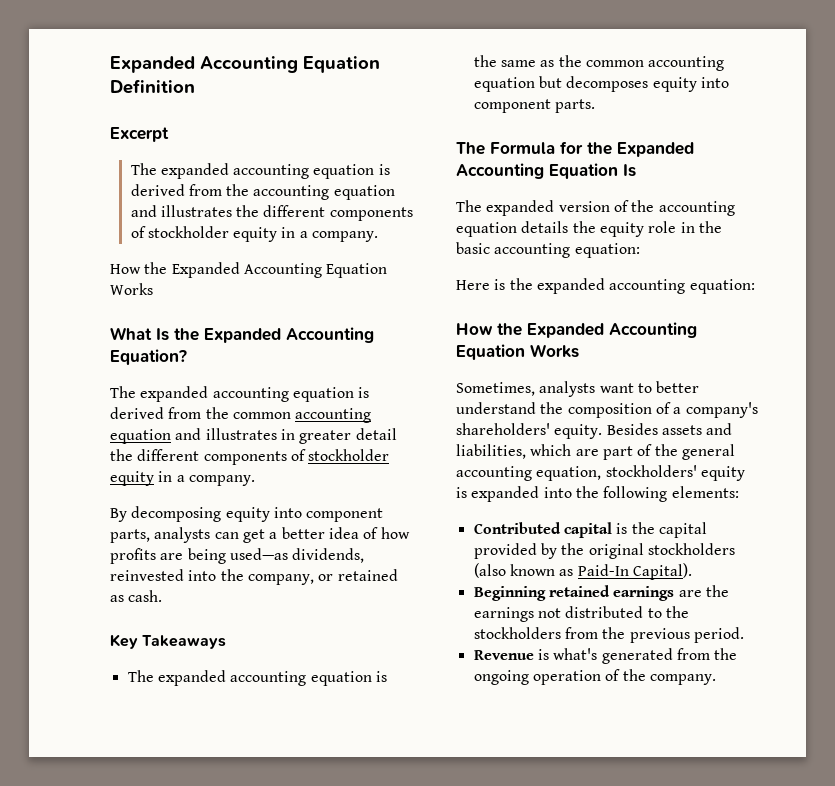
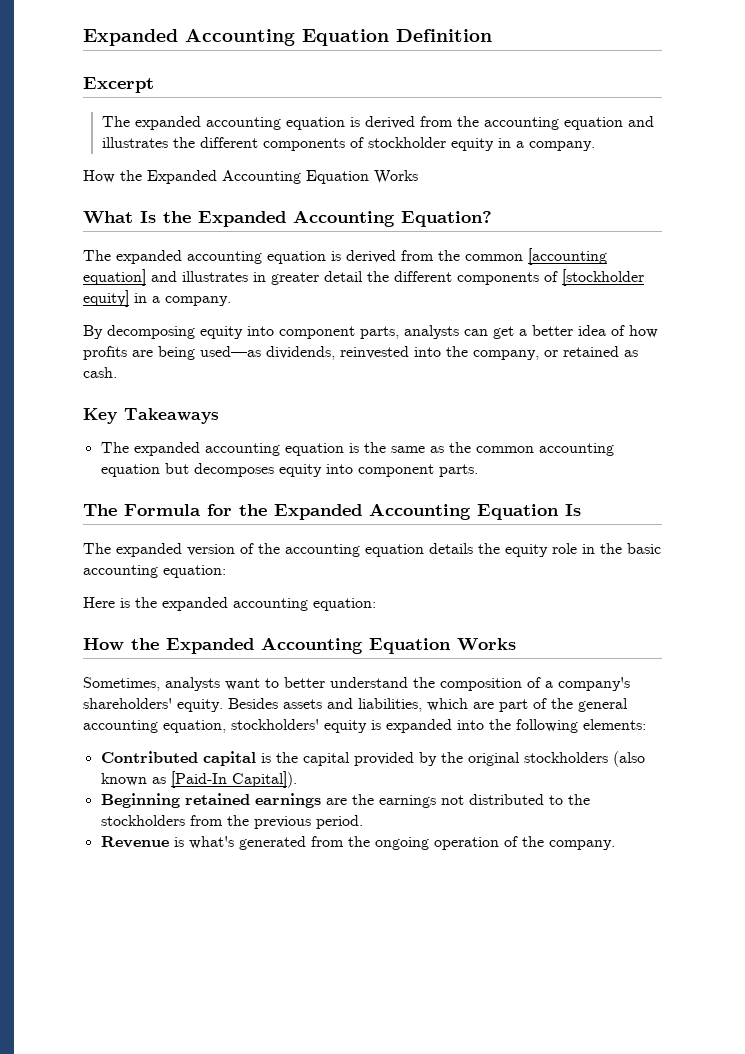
[295,408,372,423] [110,429,171,444] accounting equation -> [528,248,607,265] [83,269,146,286] [accounting equation]
[308,449,390,461] [110,471,154,486] stockholder equity -> [562,269,644,286] [83,290,129,307] [stockholder equity]
[577,563,692,580] Paid-In Capital). -> [170,771,297,788] [Paid-In Capital]).

